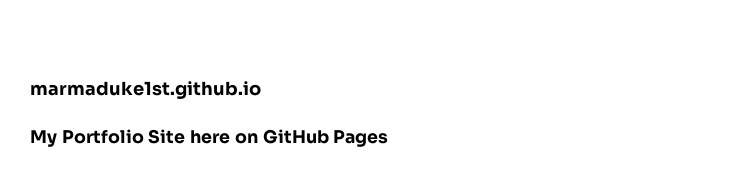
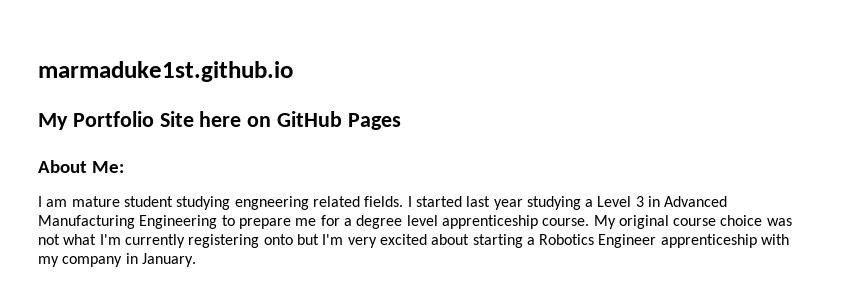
(389, 138) none -> [38,160,124,173] [38,196,728,210] [38,215,792,229] [38,234,790,248] [38,253,196,267] // About Me: // I am mature student studying engneering related fields. I started last year studying a Level 3 in Advanced Manufacturing Engineering to prepare me for a degree level apprenticeship course. My original course choice was not what I'm currently registering onto but I'm very excited about starting a Robotics Engineer apprenticeship with my company in January.

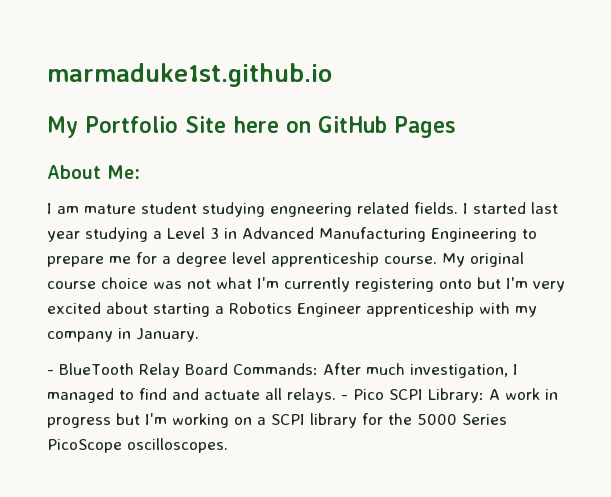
(196, 260) none -> [47,363,518,378] [47,388,558,403] [47,413,507,428] [47,438,228,453] // - BlueTooth Relay Board Commands: After much investigation, I managed to find and actuate all relays. - Pico SCPI Library: A work in progress but I'm working on a SCPI library for the 5000 Series PicoScope oscilloscopes.

